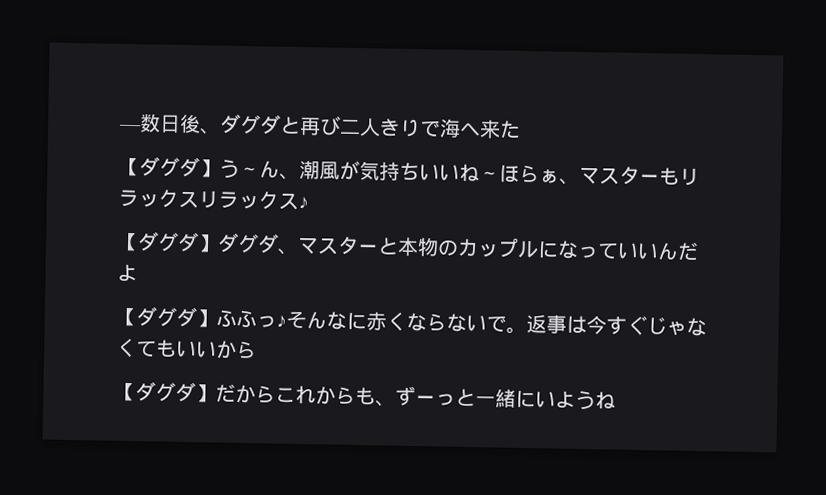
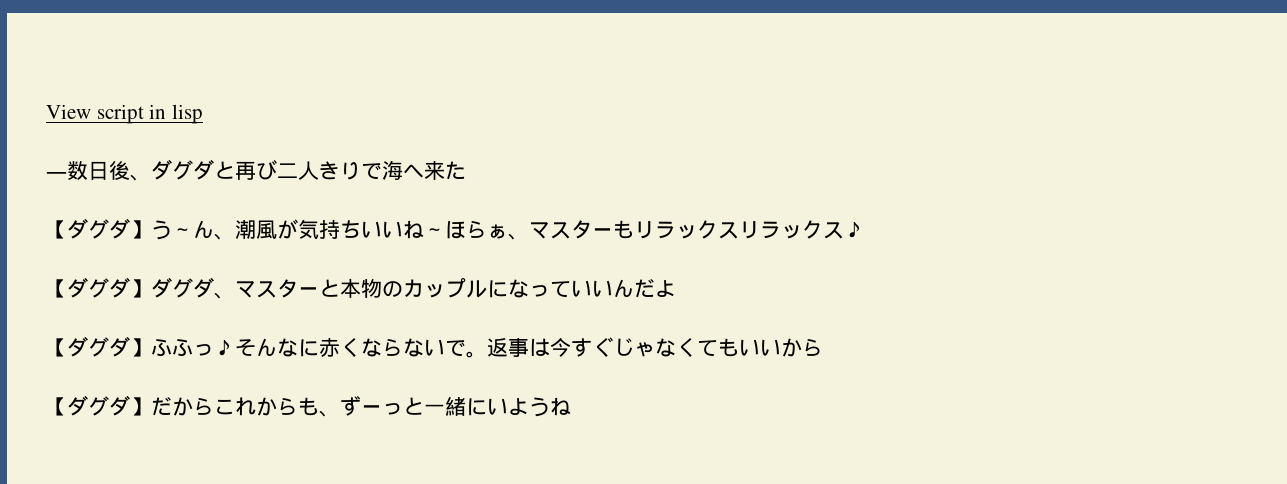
(119, 127) none -> [46,104,204,124] View script in lisp //

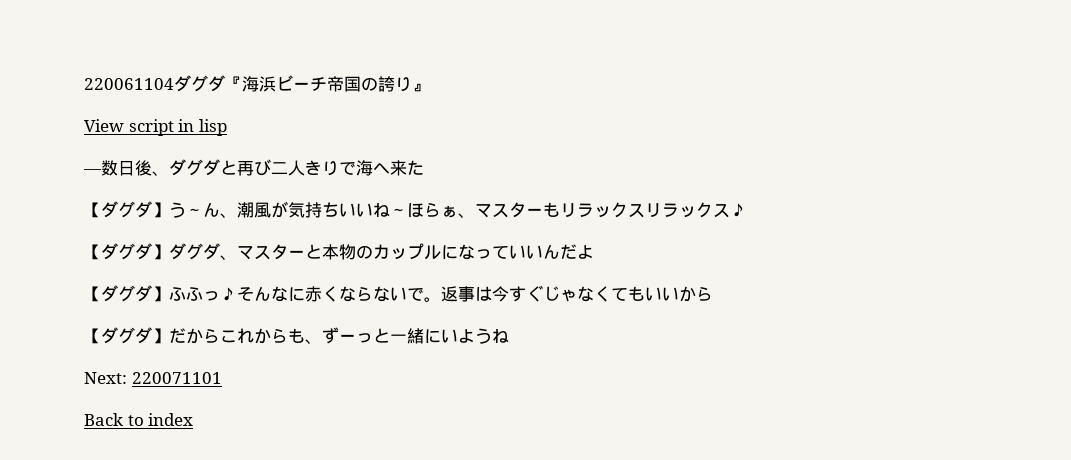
(46, 111) none -> [84,75,429,92] 220061104ダグダ『海浜ビーチ帝国の誇り』 //
(571, 406) none -> [84,372,222,384] [84,413,194,426] // Next: 220071101 // Back to index

